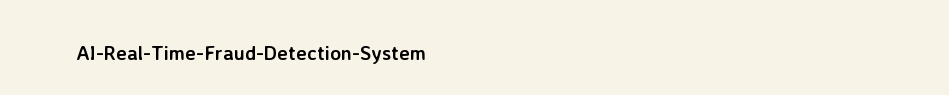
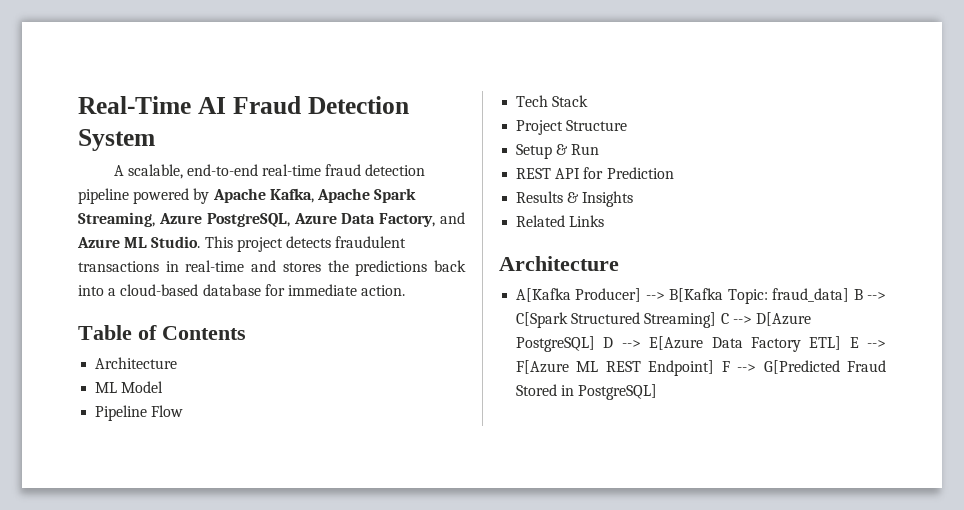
[76,46,426,64] AI-Real-Time-Fraud-Detection-System -> [78,96,409,114] [78,129,155,151] [113,164,426,179] [78,188,417,204] [78,212,465,227] [77,236,407,252] [78,260,466,276] [78,284,406,296] [78,325,246,340] [95,357,178,369] [95,381,164,393] [95,405,184,421] [516,95,589,107] [516,120,628,135] [516,144,600,159] [516,167,674,179] [516,191,634,207] [516,215,605,227] [499,256,619,271] [516,288,886,304] [516,312,811,328] [516,336,886,352] [516,360,886,376] [516,384,658,400] Real-Time AI Fraud Detection System // A scalable, end-to-end real-time fraud detection pipeline powered by Apache Kafka, Apache Spark Streaming, Azure PostgreSQL, Azure Data Factory, and Azure ML Studio. This project detects fraudulent transactions in real-time and stores the predictions back into a cloud-based database for immediate action. // Table of Contents // Architecture // ML Model // Pipeline Flow // Tech Stack // Project Structure // Setup & Run // REST API for Prediction // Results & Insights // Related Links // Architecture // A[Kafka Producer] --> B[Kafka Topic: fraud_data] B --> C[Spark Structured Streaming] C --> D[Azure PostgreSQL] D --> E[Azure Data Factory ETL] E --> F[Azure ML REST Endpoint] F --> G[Predicted Fraud Stored in PostgreSQL]

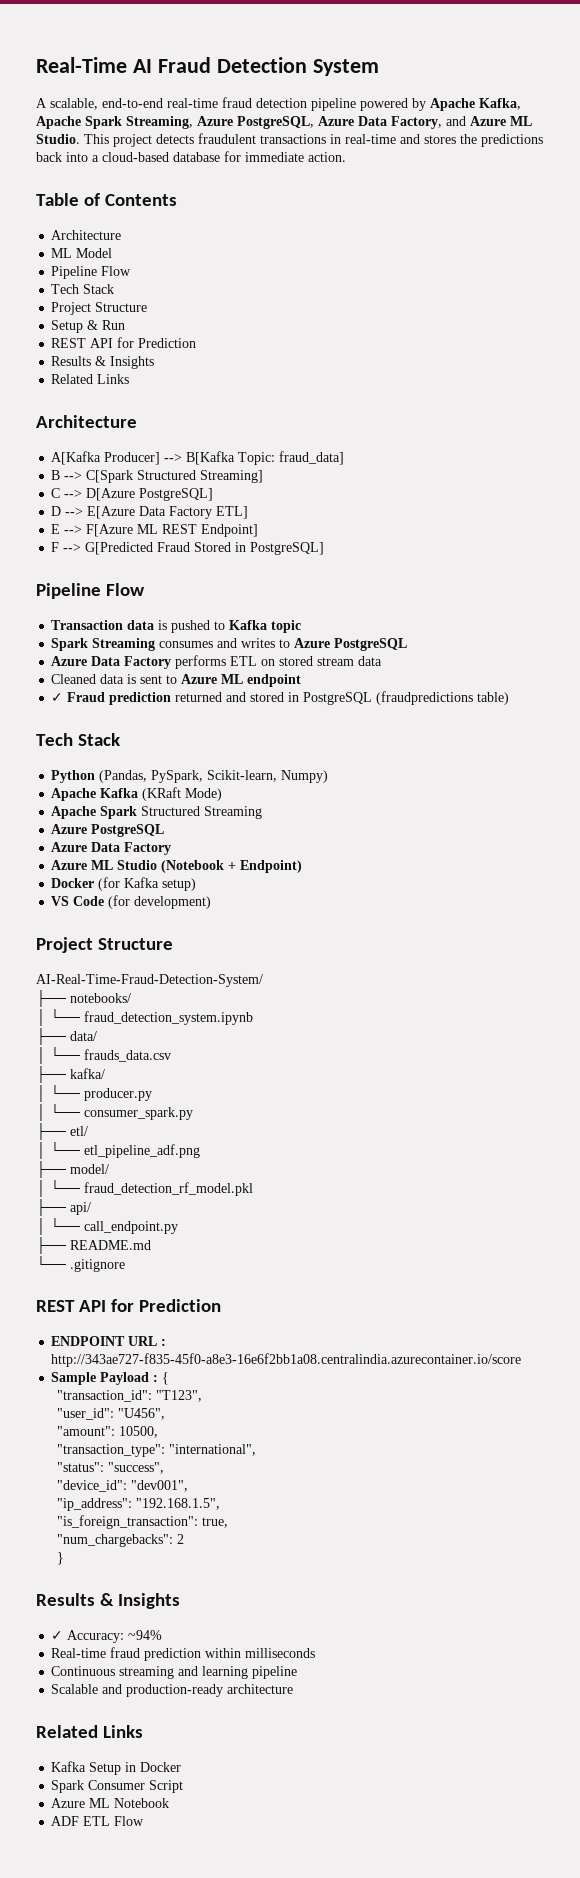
(850, 295) none -> (345, 458) //
(717, 320) none -> (264, 476) //
(596, 344) none -> (214, 494) //
(842, 343) none -> (249, 512) //
(715, 368) none -> (259, 530) //
(658, 392) none -> [36,583,146,599] [51,620,302,633] [51,638,408,651] [51,655,383,669] [51,674,302,687] [51,691,510,705] [36,733,121,746] [51,770,329,783] [51,787,223,801] [51,806,263,819] [51,824,165,837] [51,842,172,855] [51,860,303,873] [51,877,197,891] [51,895,212,909] [36,937,174,953] [36,974,263,987] [36,990,131,1007] [36,1009,253,1026] [36,1028,97,1045] [36,1047,171,1064] [36,1066,105,1083] [36,1085,152,1102] [36,1104,193,1121] [36,1123,88,1140] [36,1142,200,1159] [36,1161,109,1178] [36,1180,253,1197] [36,1199,91,1216] [36,1218,178,1235] [36,1237,151,1254] [36,1256,125,1272] [36,1299,222,1312] [51,1336,167,1346] [51,1353,522,1367] [51,1372,170,1385] [56,1390,202,1402] [56,1408,165,1420] [56,1426,158,1438] [56,1444,256,1457] [56,1462,164,1474] [56,1480,188,1492] [56,1498,220,1511] [56,1515,228,1529] [56,1534,184,1547] [56,1552,64,1565] [36,1593,181,1609] [51,1630,163,1643] [51,1647,316,1661] [51,1666,298,1679] [51,1684,294,1697] [36,1725,144,1738] [51,1761,182,1775] [51,1780,184,1793] [51,1798,170,1808] [51,1816,145,1826] // Pipeline Flow // Transaction data is pushed to Kafka topic // Spark Streaming consumes and writes to Azure PostgreSQL // Azure Data Factory performs ETL on stored stream data // Cleaned data is sent to Azure ML endpoint // ✓ Fraud prediction returned and stored in PostgreSQL (fraudpredictions table) // Tech Stack // Python (Pandas, PySpark, Scikit-learn, Numpy) // Apache Kafka (KRaft Mode) // Apache Spark Structured Streaming // Azure PostgreSQL // Azure Data Factory // Azure ML Studio (Notebook + Endpoint) // Docker (for Kafka setup) // VS Code (for development) // Project Structure // AI-Real-Time-Fraud-Detection-System/ // ├── notebooks/ // │ └── fraud_detection_system.ipynb // ├── data/ // │ └── frauds_data.csv // ├── kafka/ // │ └── producer.py // │ └── consumer_spark.py // ├── etl/ // │ └── etl_pipeline_adf.png // ├── model/ // │ └── fraud_detection_rf_model.pkl // ├── api/ // │ └── call_endpoint.py // ├── README.md // └── .gitignore // REST API for Prediction // ENDPOINT URL : http://343ae727-f835-45f0-a8e3-16e6f2bb1a08.centralindia.azurecontainer.io/score // Sample Payload : { // "transaction_id": "T123", // "user_id": "U456", // "amount": 10500, // "transaction_type": "international", // "status": "success", // "device_id": "dev001", // "ip_address": "192.168.1.5", // "is_foreign_transaction": true, // "num_chargebacks": 2 // } // Results & Insights // ✓ Accuracy: ~94% // Real-time fraud prediction within milliseconds // Continuous streaming and learning pipeline // Scalable and production-ready architecture // Related Links // Kafka Setup in Docker // Spark Consumer Script // Azure ML Notebook // ADF ETL Flow

